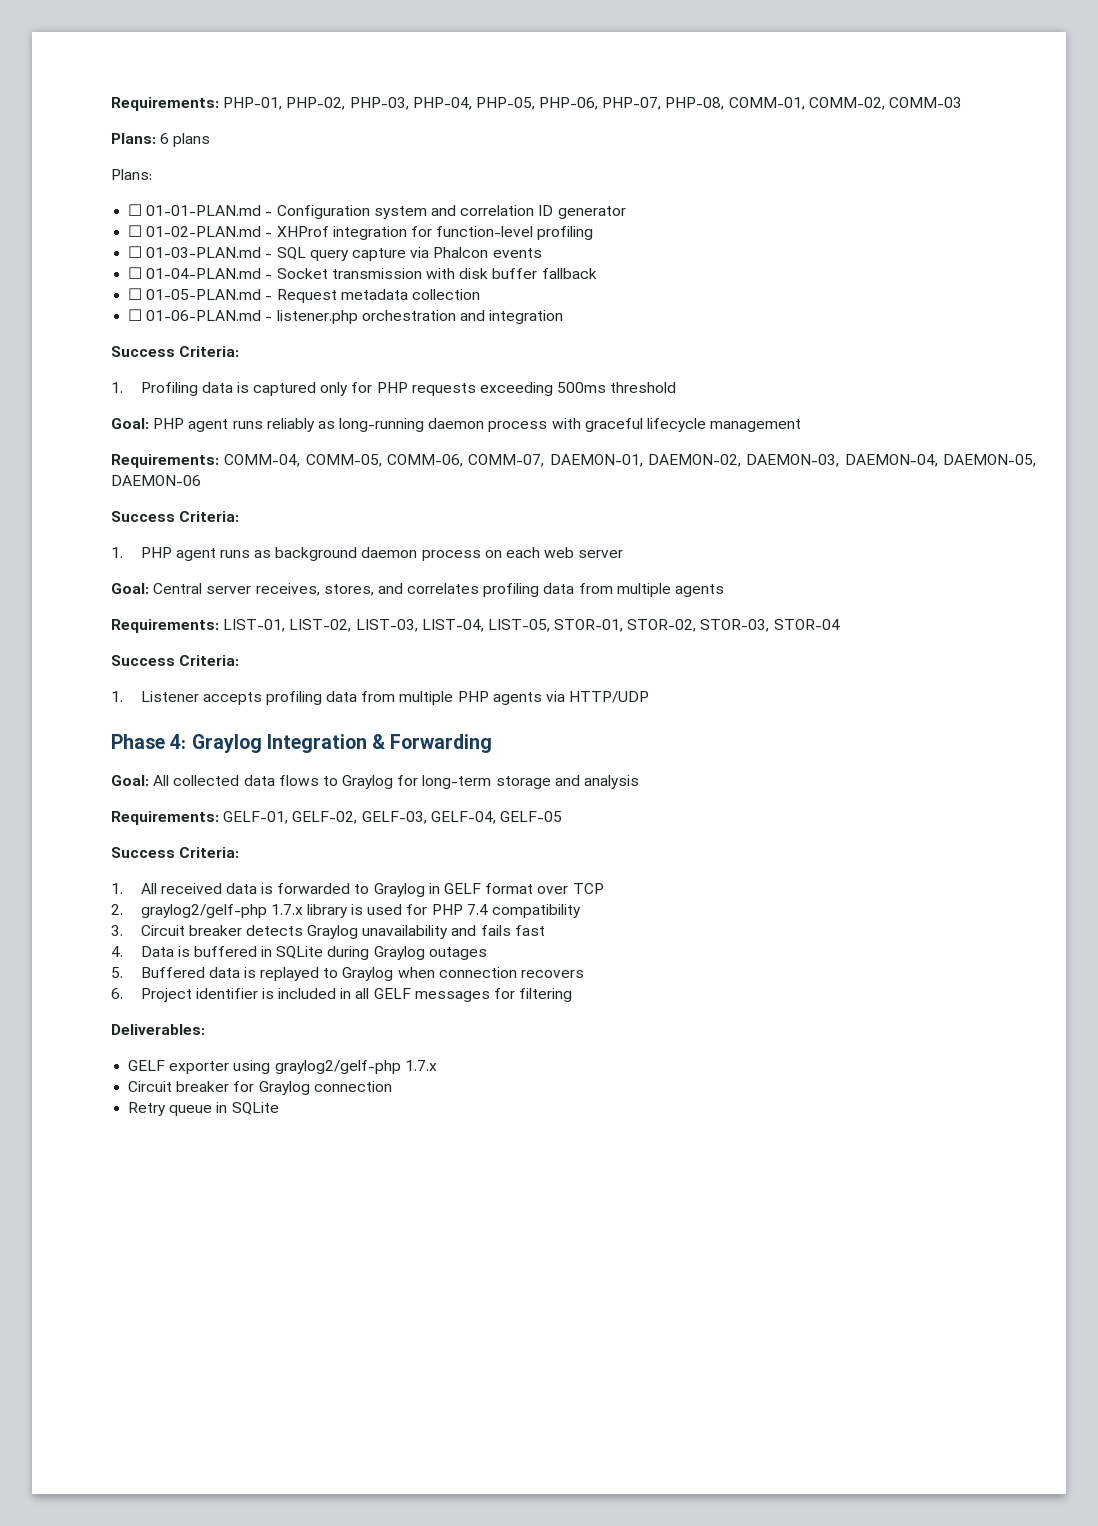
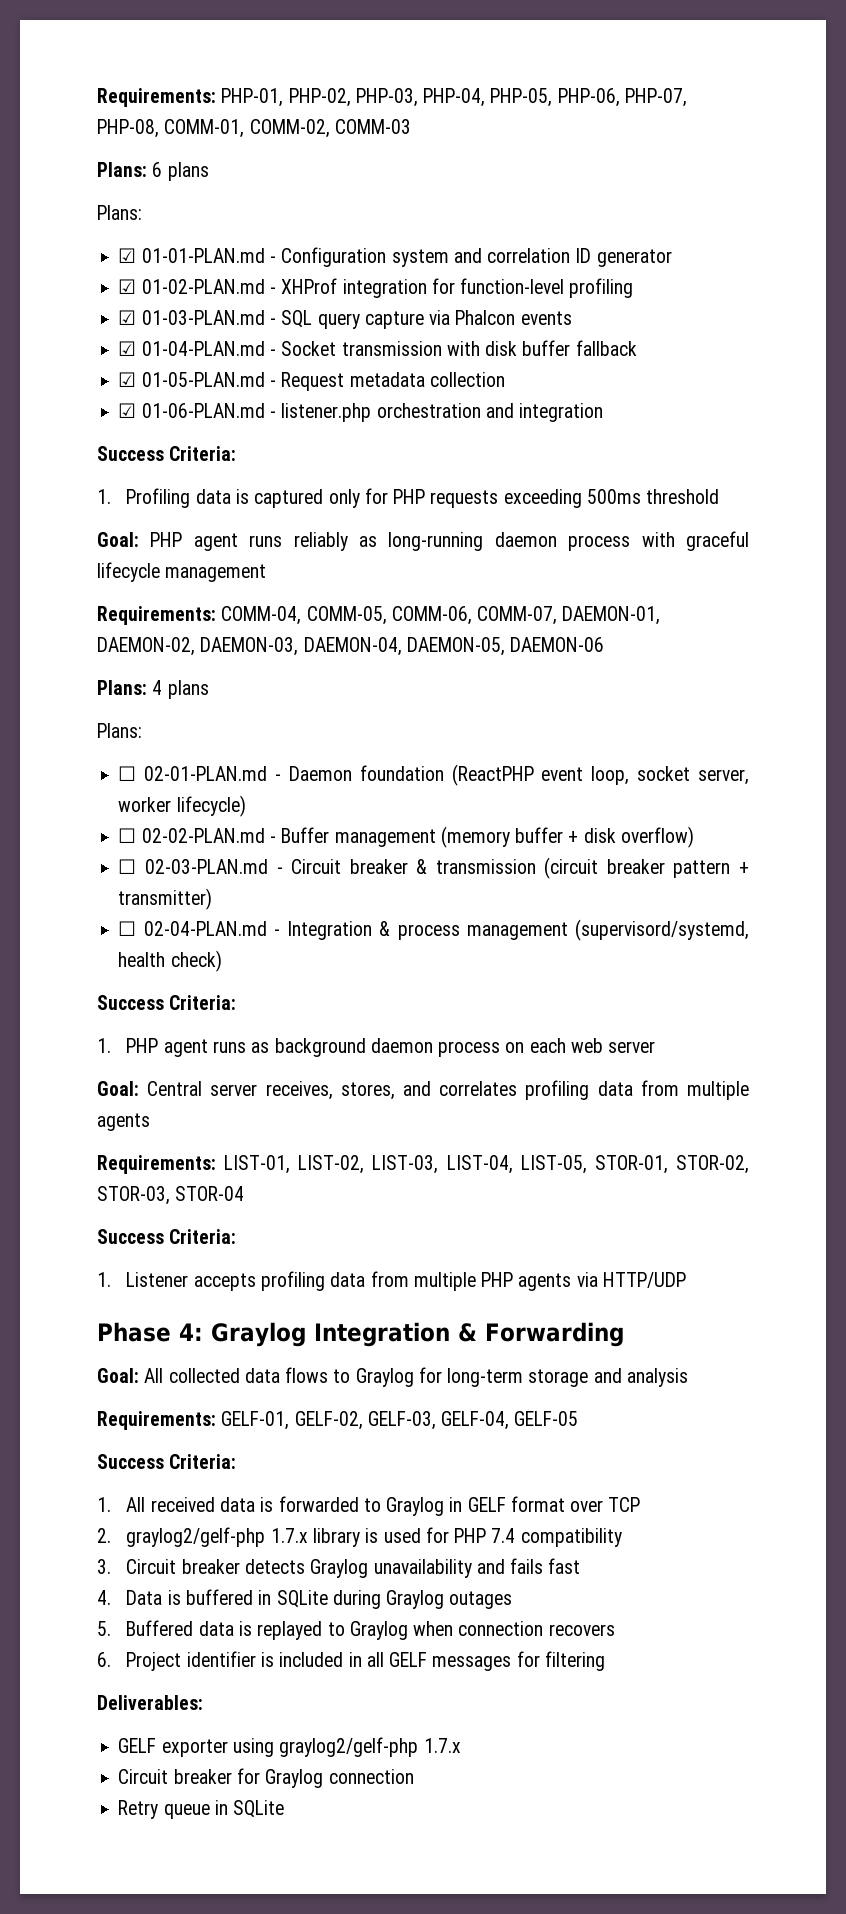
[128,204,143,216] ☐ -> [118,248,137,263] ☑
[128,225,143,237] ☐ -> [118,279,137,294] ☑
[128,246,143,258] ☐ -> [118,310,137,325] ☑
[128,267,143,279] ☐ -> [118,341,137,356] ☑
[128,288,143,300] ☐ -> [118,372,137,387] ☑
[128,309,143,321] ☐ -> [118,403,137,418] ☑
(201, 480) none -> [97,680,209,699] [97,723,142,738] [118,764,749,786] [118,795,246,817] [118,826,694,848] [118,857,749,879] [118,888,213,910] [118,919,749,941] [118,950,222,972] // Plans: 4 plans // Plans: // ☐ 02-01-PLAN.md - Daemon foundation (ReactPHP event loop, socket server, worker lifecycle) // ☐ 02-02-PLAN.md - Buffer management (memory buffer + disk overflow) // ☐ 02-03-PLAN.md - Circuit breaker & transmission (circuit breaker pattern + transmitter) // ☐ 02-04-PLAN.md - Integration & process management (supervisord/systemd, health check)

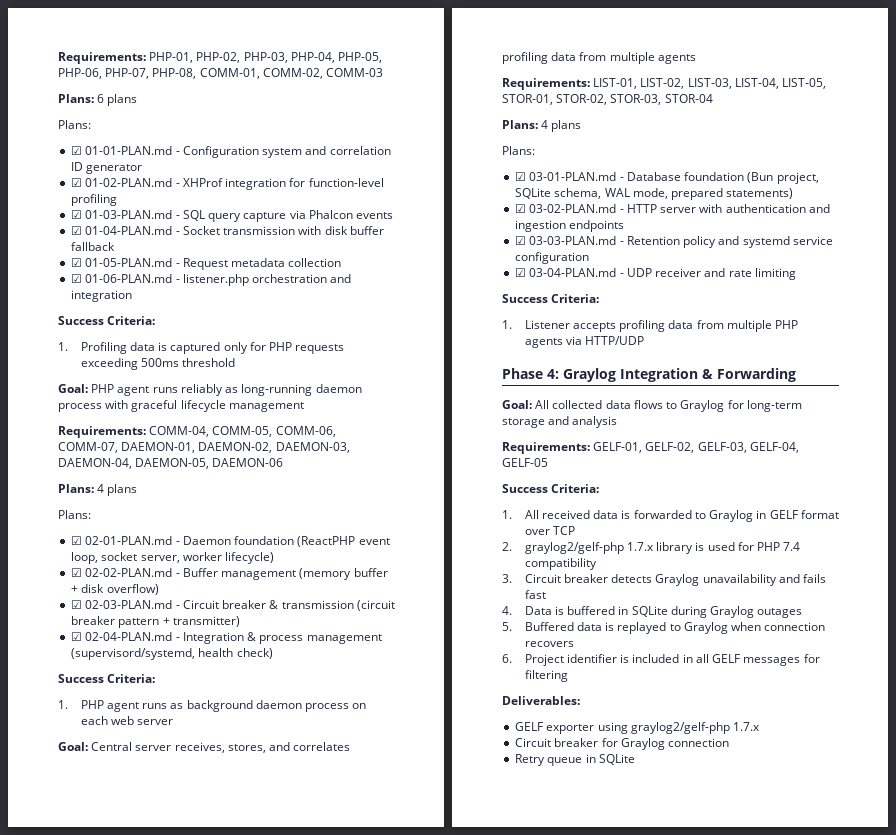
[118,766,137,781] ☐ -> [71,536,83,545] ☑
[118,828,137,843] ☐ -> [71,568,83,577] ☑
[118,859,137,874] ☐ -> [71,600,83,609] ☑
[118,921,137,936] ☐ -> [71,632,83,641] ☑
(245, 1193) none -> [502,120,582,132] [502,146,535,155] [515,172,819,184] [515,188,794,200] [515,204,830,213] [515,220,625,232] [515,236,833,248] [515,252,590,264] [515,268,796,280] // Plans: 4 plans // Plans: // ☑ 03-01-PLAN.md - Database foundation (Bun project, SQLite schema, WAL mode, prepared statements) // ☑ 03-02-PLAN.md - HTTP server with authentication and ingestion endpoints // ☑ 03-03-PLAN.md - Retention policy and systemd service configuration // ☑ 03-04-PLAN.md - UDP receiver and rate limiting

